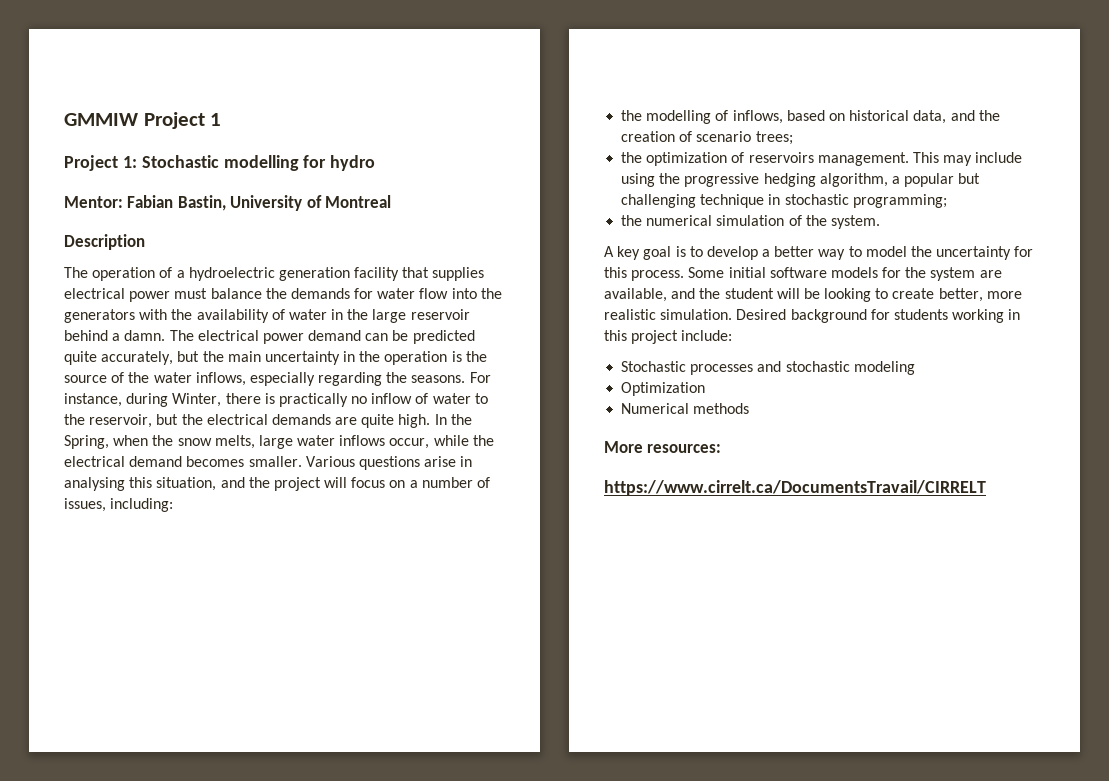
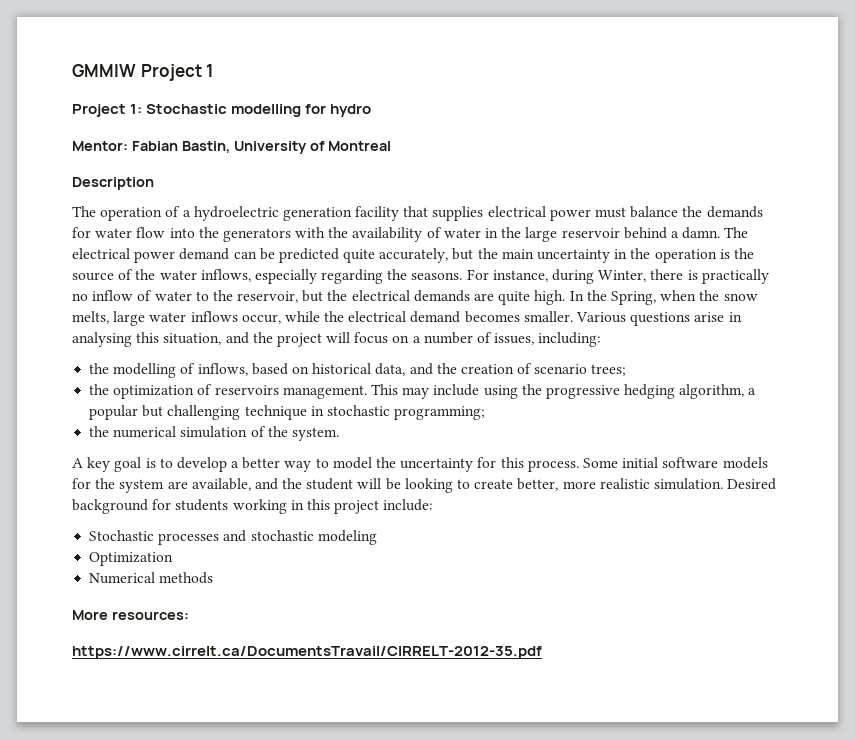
[604,480,986,496] https://www.cirrelt.ca/DocumentsTravail/CIRRELT -> [72,646,542,659] https://www.cirrelt.ca/DocumentsTravail/CIRRELT-2012-35.pdf

